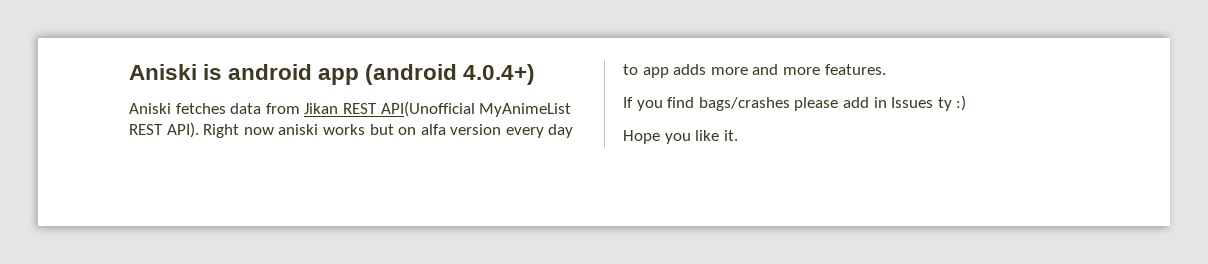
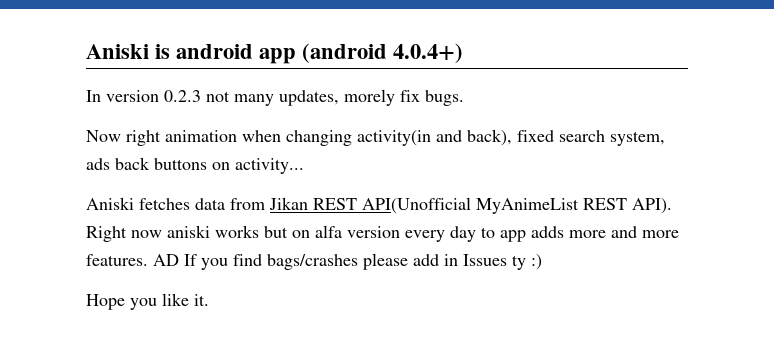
(536, 74) none -> [86,89,464,106] [86,129,665,146] [86,157,304,174] // In version 0.2.3 not many updates, morely fix bugs. // Now right animation when changing activity(in and back), fixed search system, ads back buttons on activity...
(886, 69) // -> [153,254,179,266] AD

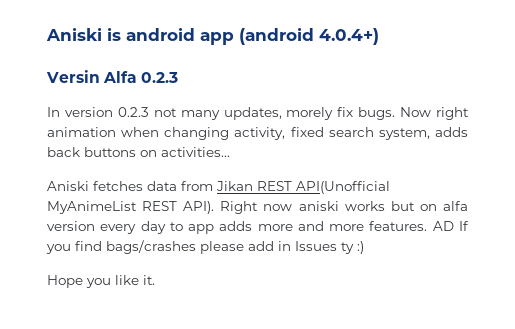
(464, 53) none -> [46,70,179,83] // Versin Alfa 0.2.3
(464, 98) // -> (396, 113) none
[357,129,512,146] activity(in and back), -> [234,127,286,140] activity,
[86,158,110,170] ads -> [435,127,469,137] adds
[235,158,304,174] activity... -> [161,147,230,157] activities...

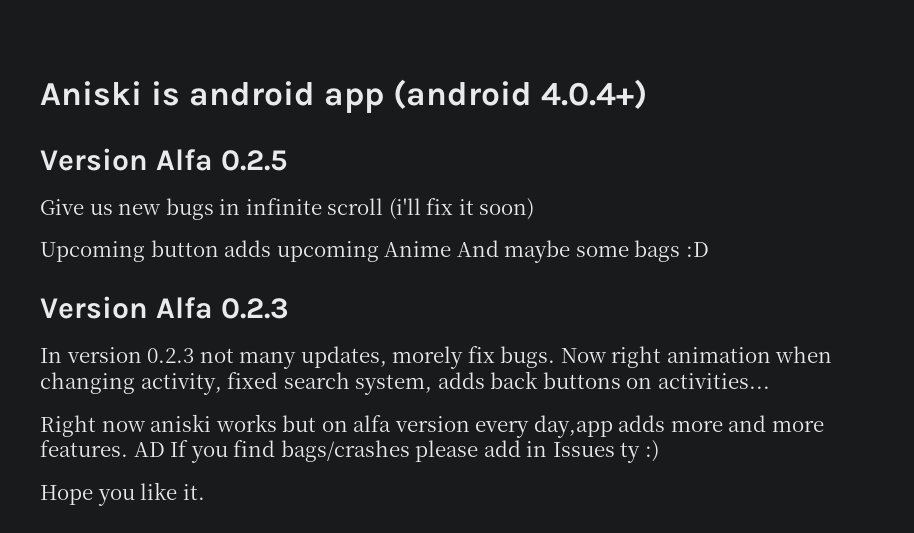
[46,70,100,83] Versin -> [40,148,288,171] [40,198,535,220] [40,240,709,263] [40,296,148,319] Version Alfa 0.2.5 // Give us new bugs in infinite scroll (i'll fix it soon) // Upcoming button adds upcoming Anime And maybe some bags :D // Version
[47,181,390,194] [47,201,215,214] Aniski fetches data from Jikan REST API(Unofficial MyAnimeList REST API). -> (770, 381) none
[140,221,215,234] day to app -> [533,415,613,438] day,app

